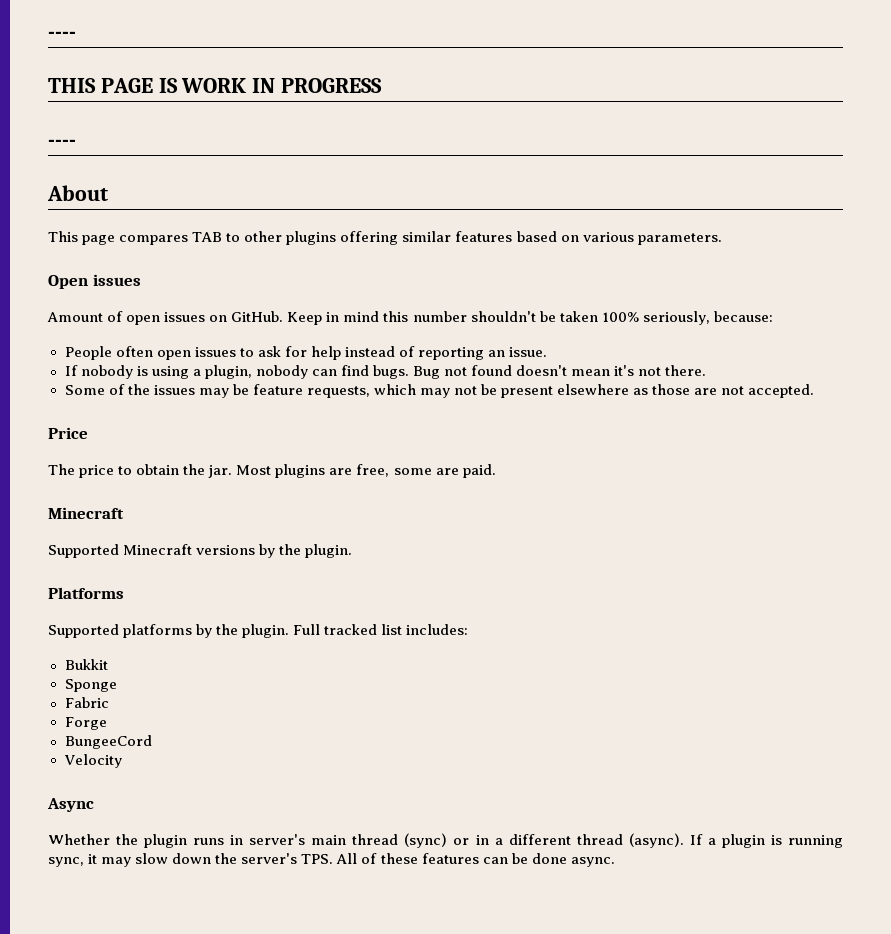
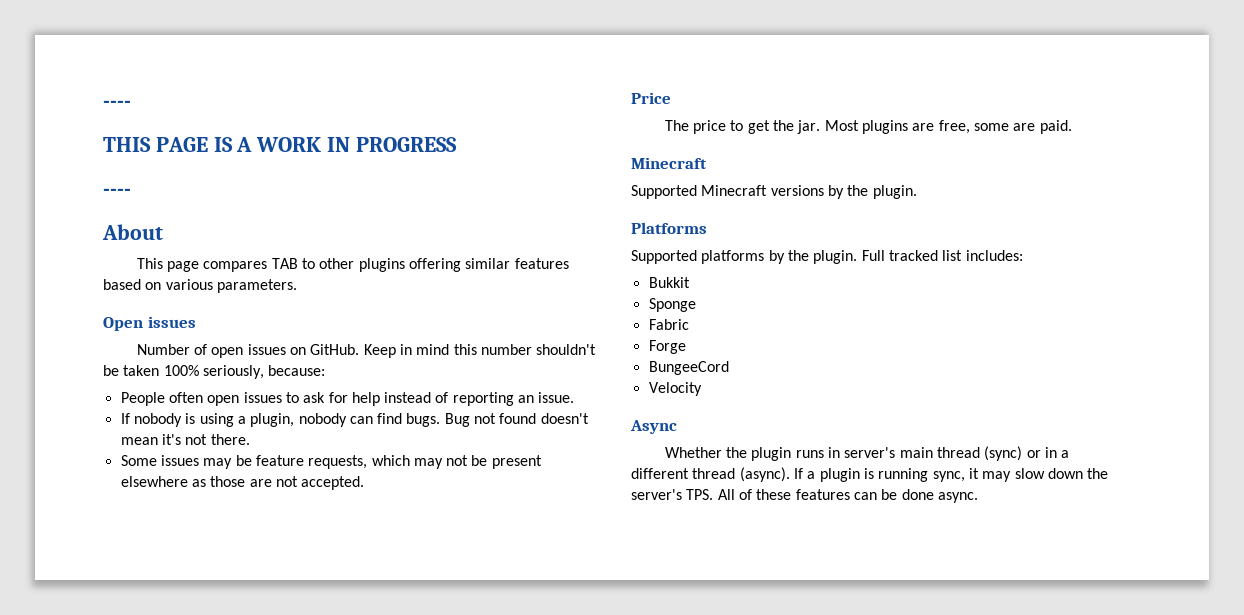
(178, 85) none -> [236,137,253,152] A
[47,312,103,322] Amount -> [136,344,190,355] Number
[108,384,150,395] of the -> (157, 460) none
[136,464,180,475] obtain -> [747,120,770,134] get

